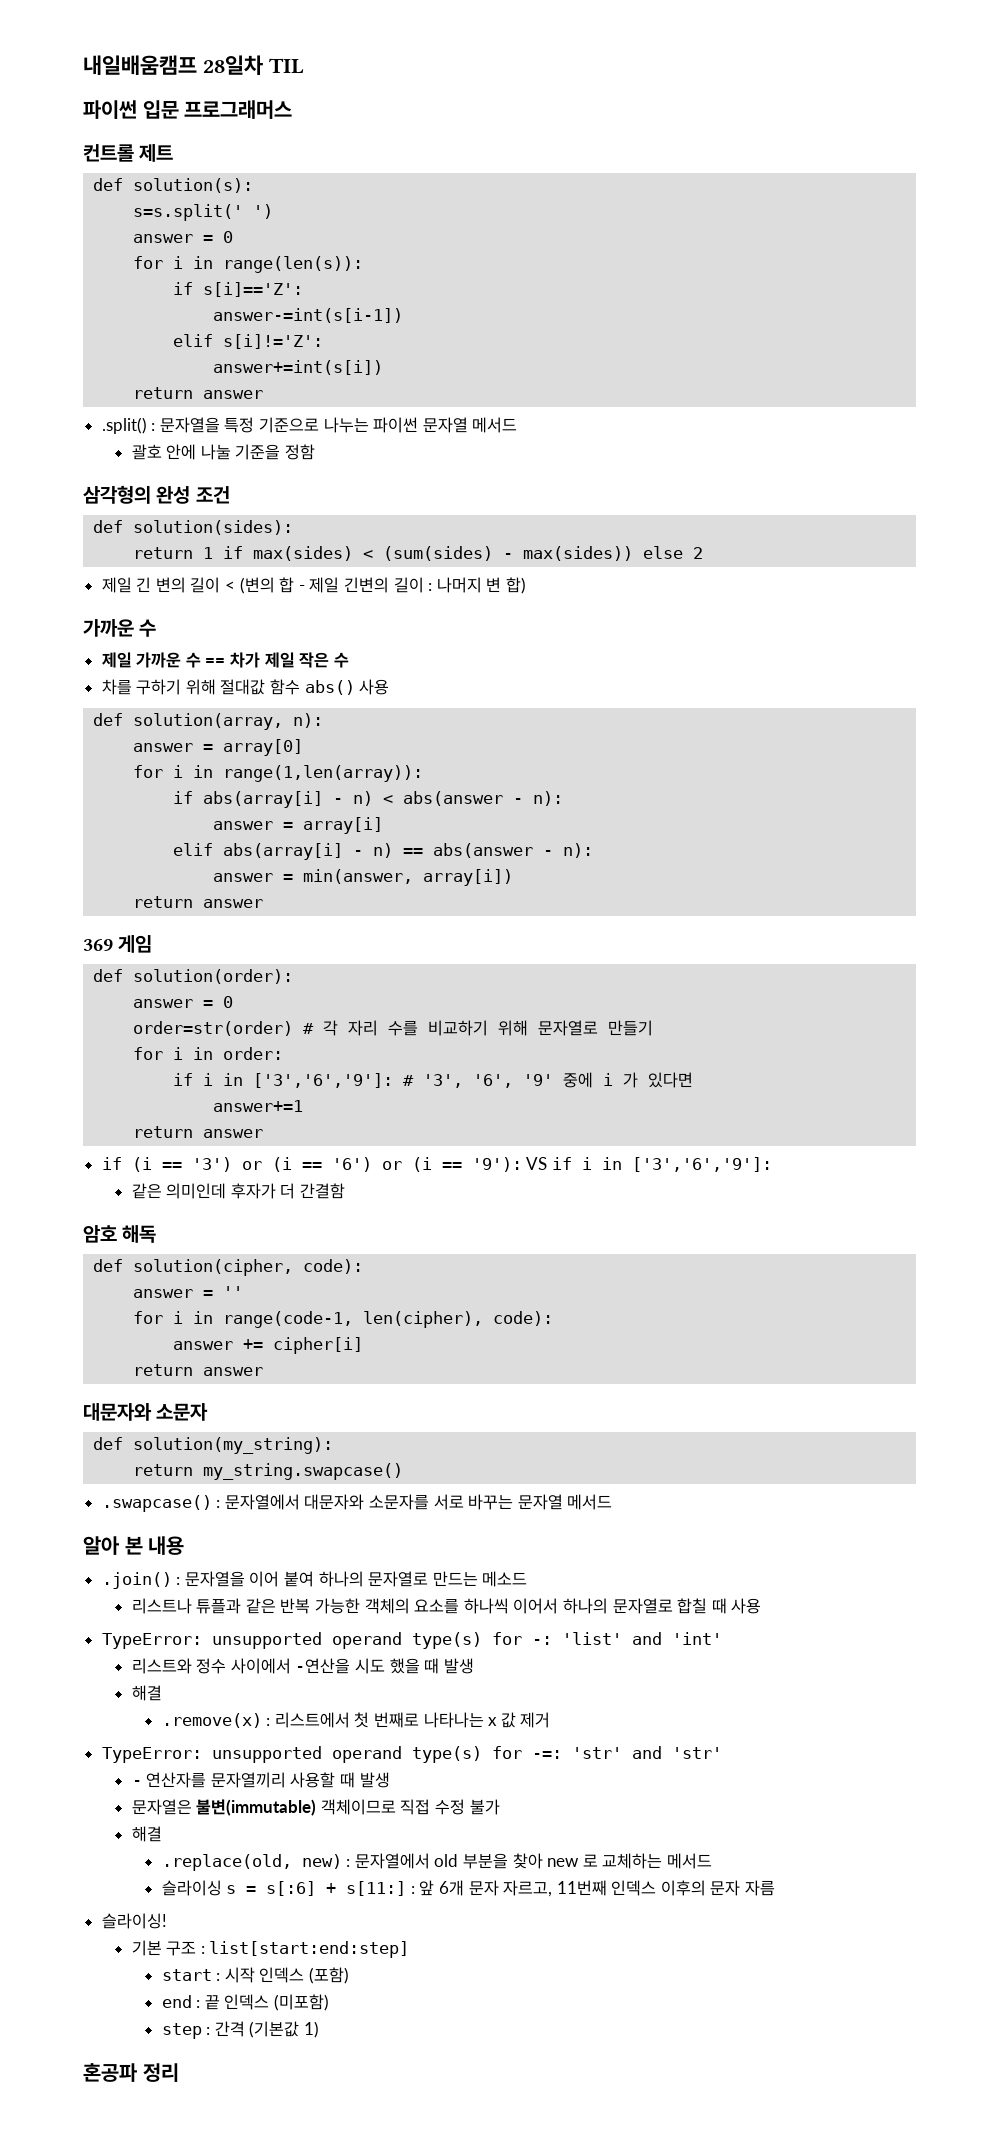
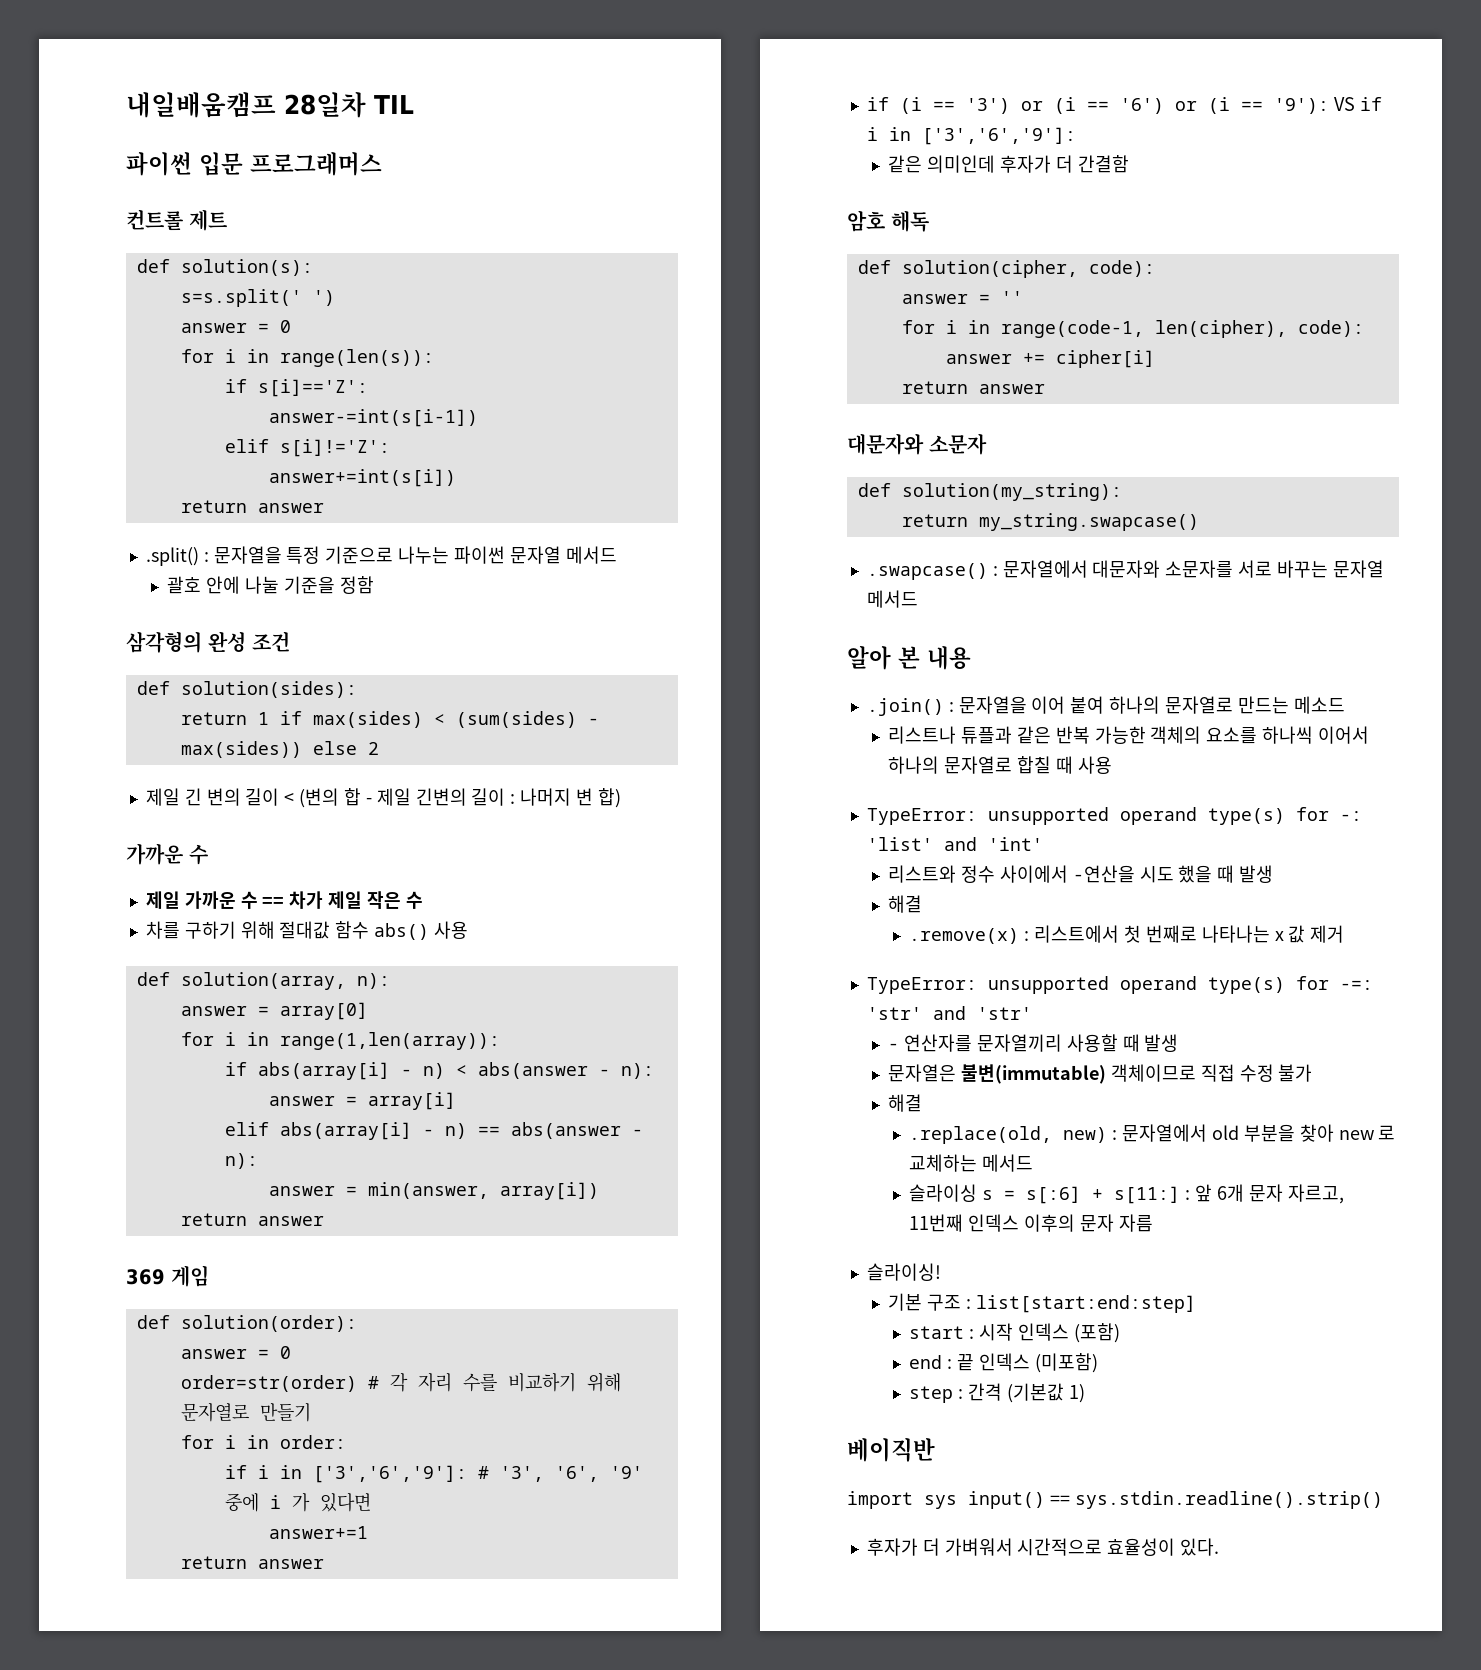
[83,2063,179,2082] 혼공파 정리 -> [847,1438,935,1462] [847,1491,1383,1509] [866,1538,1220,1556] 베이직반 // import sys input() == sys.stdin.readline().strip() // 후자가 더 가벼워서 시간적으로 효율성이 있다.

